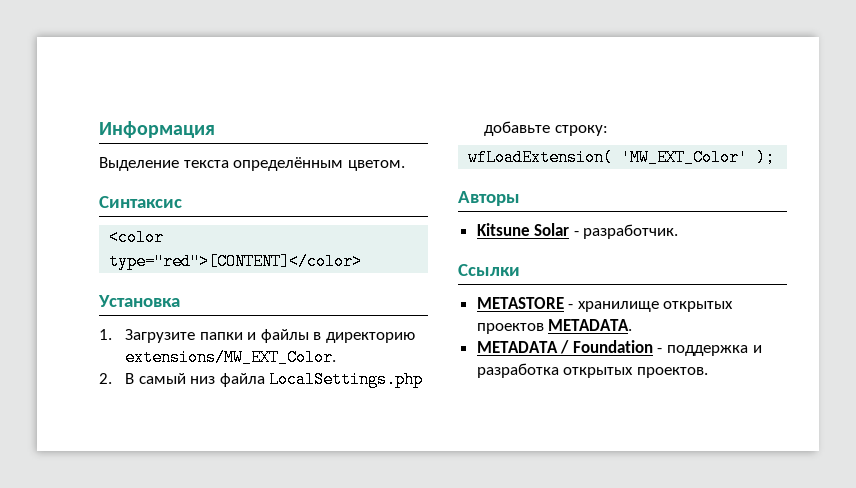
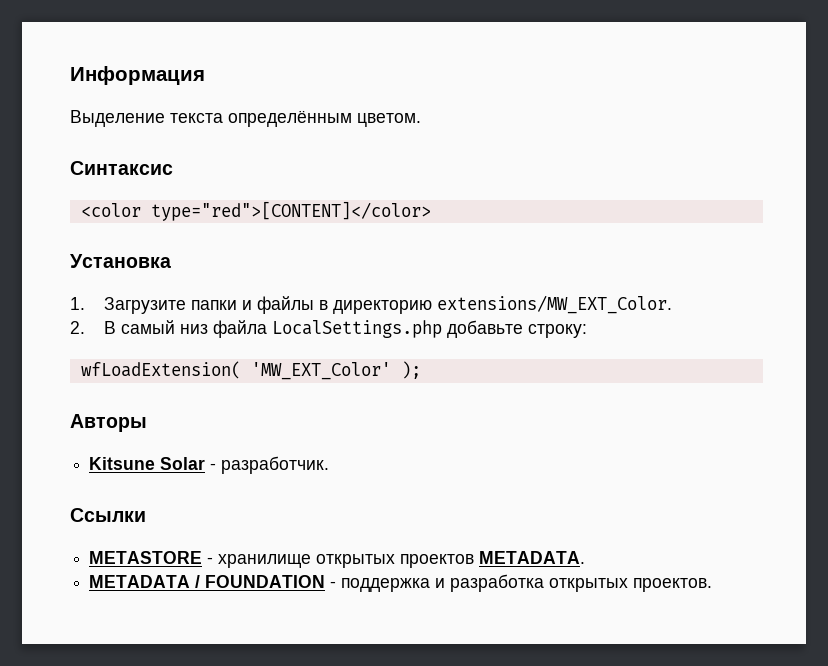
[572,340,653,353] Foundation -> [205,575,326,588] FOUNDATION

